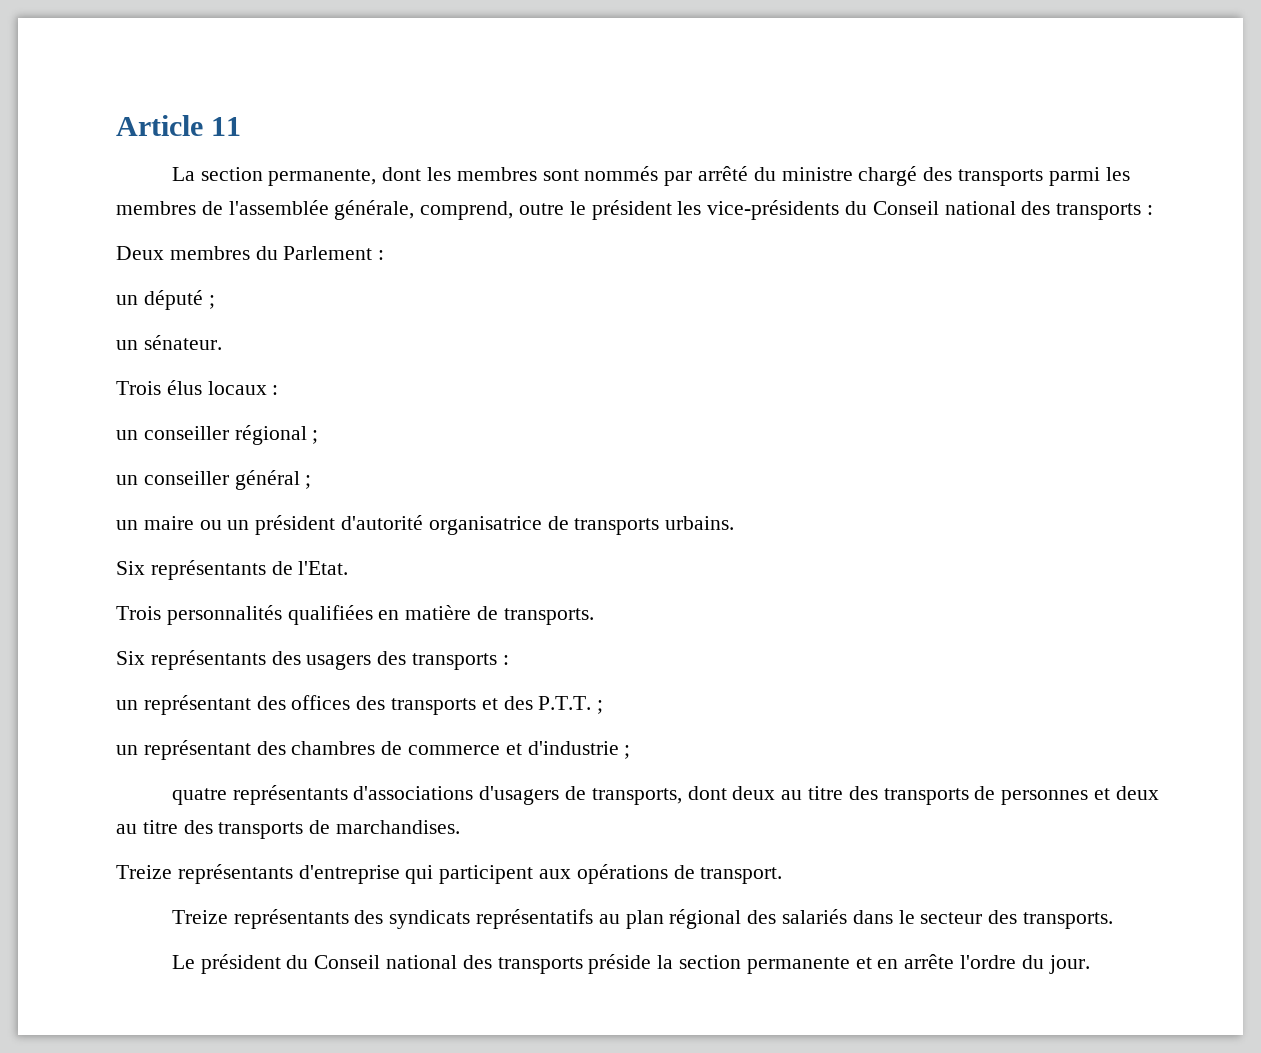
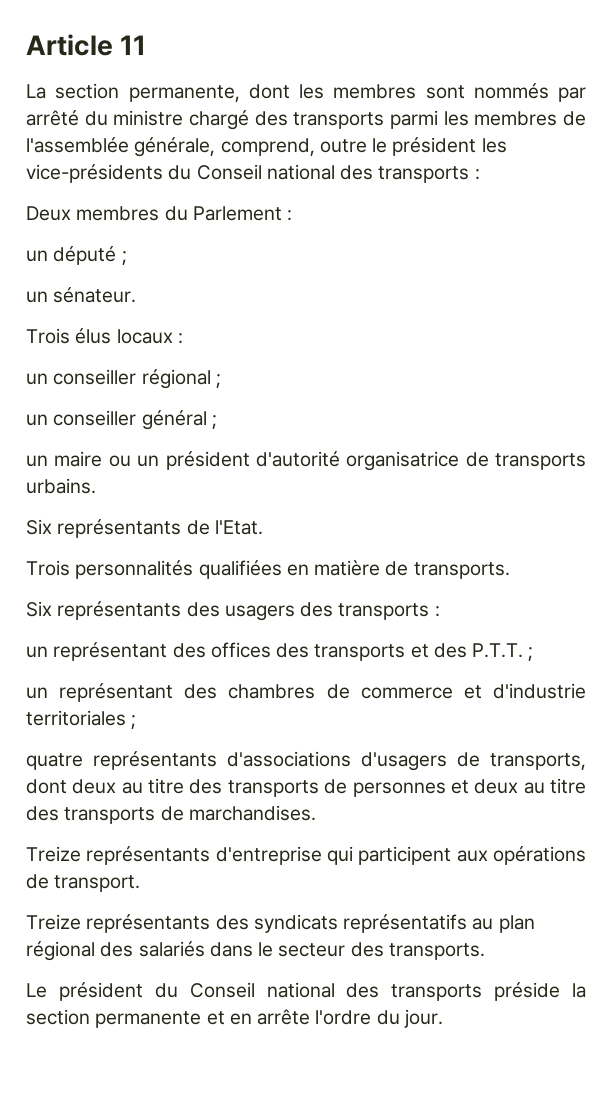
(619, 748) none -> [26,710,126,726] territoriales

